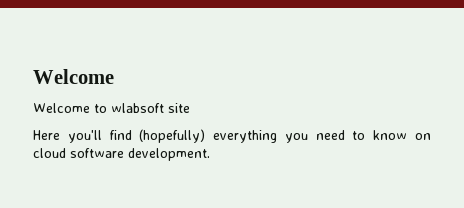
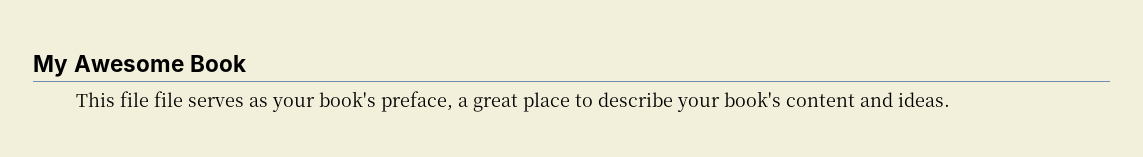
[33,69,114,84] [33,103,190,113] [33,129,431,143] [33,148,210,161] Welcome // Welcome to wlabsoft site // Here you'll find (hopefully) everything you need to know on cloud software development. -> [33,55,247,77] [76,91,951,112] My Awesome Book // This file file serves as your book's preface, a great place to describe your book's content and ideas.

